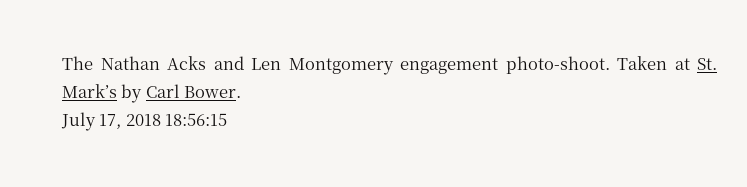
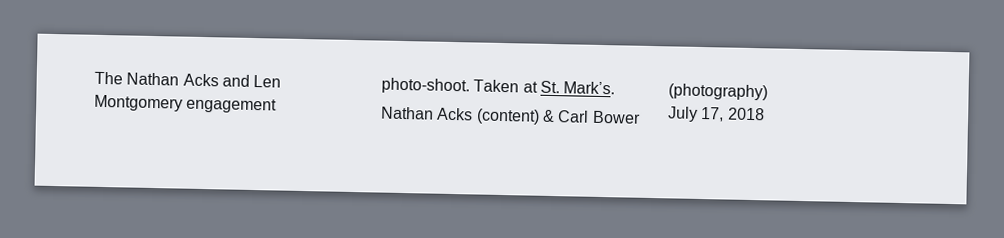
[62,84,242,103] Mark’s by Carl Bower. -> [563,81,616,95] [380,106,641,125] [668,83,768,101] Mark’s. // Nathan Acks (content) & Carl Bower (photography)
[165,113,228,126] 18:56:15 -> (765, 114) none

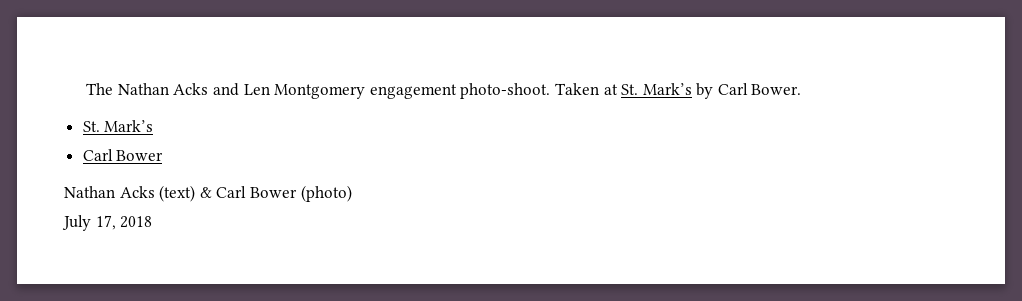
[563,81,616,95] [380,106,540,125] Mark’s. // Nathan Acks (content) -> [642,83,802,99] [82,120,154,132] [82,149,164,161] [64,185,196,202] Mark’s by Carl Bower. // St. Mark’s // Carl Bower // Nathan Acks (text)
[668,83,768,101] (photography) -> [300,185,352,202] (photo)

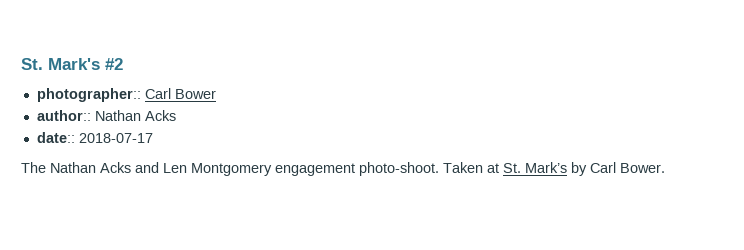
(86, 89) none -> [21,58,123,70] [36,88,216,102] [36,110,176,121] [36,132,153,143] St. Mark's #2 // photographer:: Carl Bower // author:: Nathan Acks // date:: 2018-07-17 //
[82,120,154,132] [82,149,164,161] [64,185,352,202] [62,215,153,231] // St. Mark’s // Carl Bower // Nathan Acks (text) & Carl Bower (photo) // July 17, 2018 -> (665, 168) none

